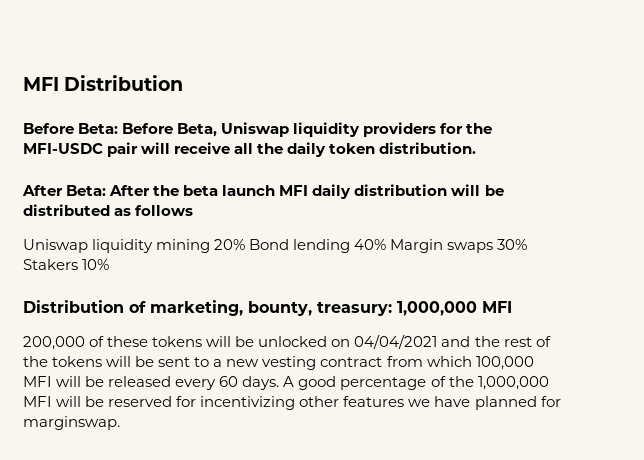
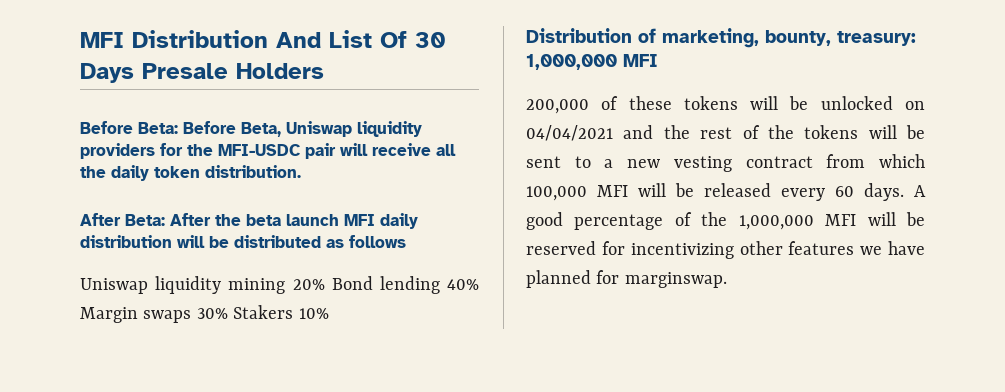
(184, 83) none -> [276,30,446,48] [80,63,324,83] And List Of 30 Days Presale Holders

